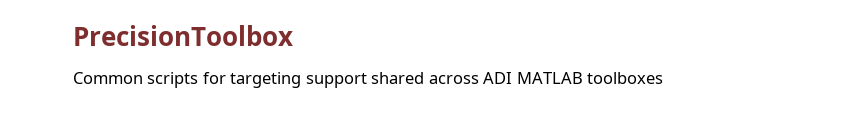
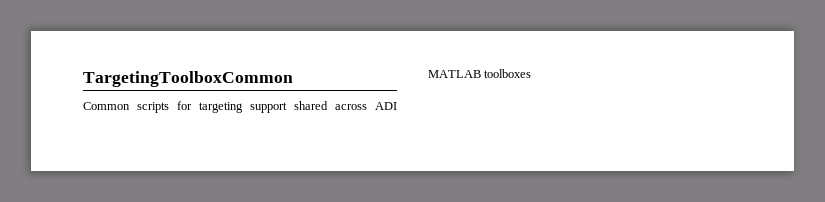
[73,25,293,46] PrecisionToolbox -> [83,71,293,87] TargetingToolboxCommon

